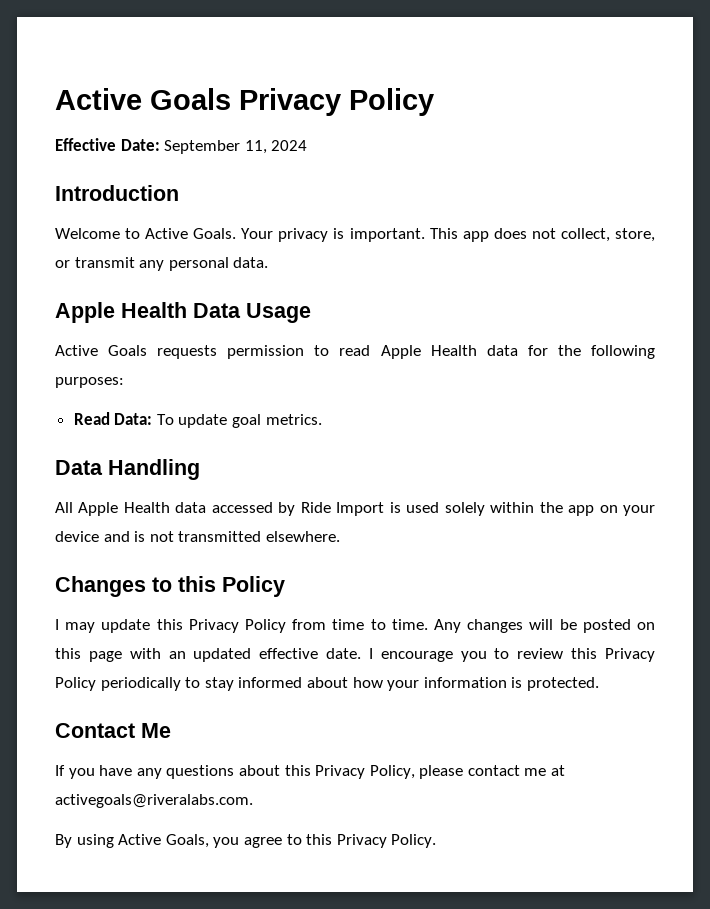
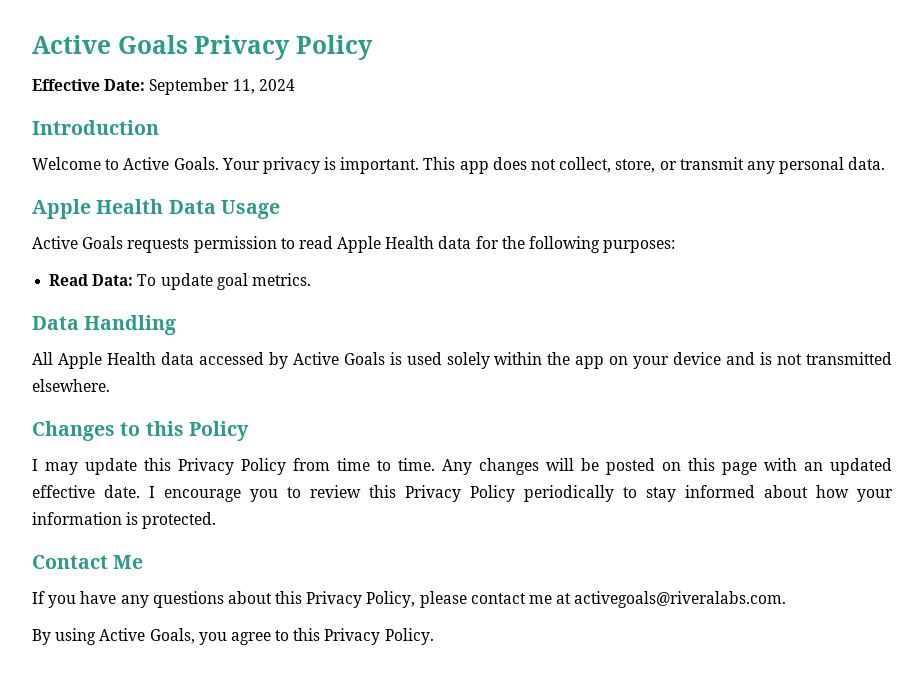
[300,502,385,516] Ride Import -> [292,352,385,365] Active Goals

